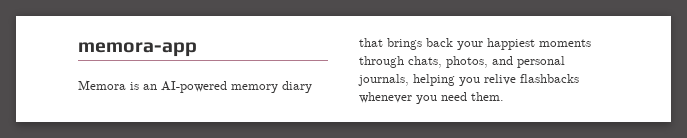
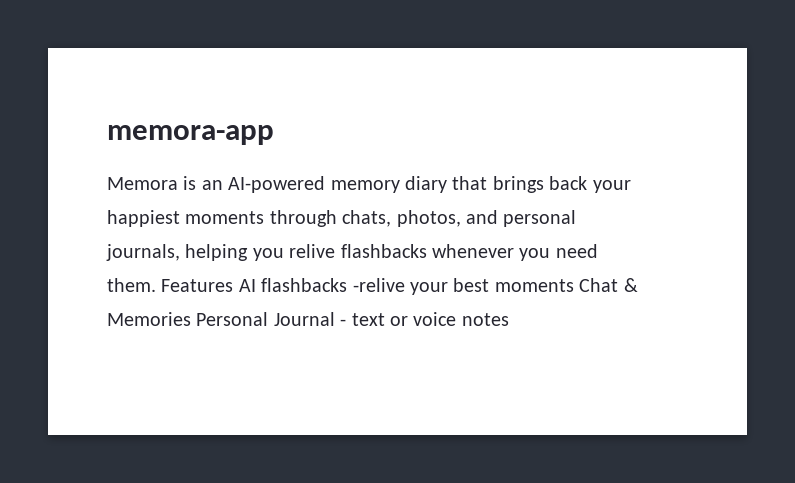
(504, 96) none -> [161,278,638,295] [107,312,509,326] Features AI flashbacks -relive your best moments Chat & Memories Personal Journal - text or voice notes

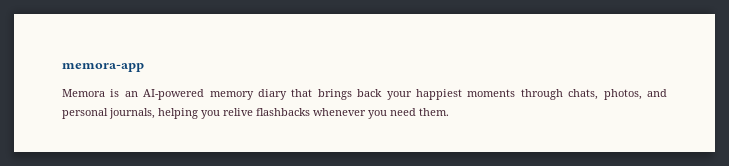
[161,278,638,295] [107,312,509,326] Features AI flashbacks -relive your best moments Chat & Memories Personal Journal - text or voice notes -> (449, 112) none

